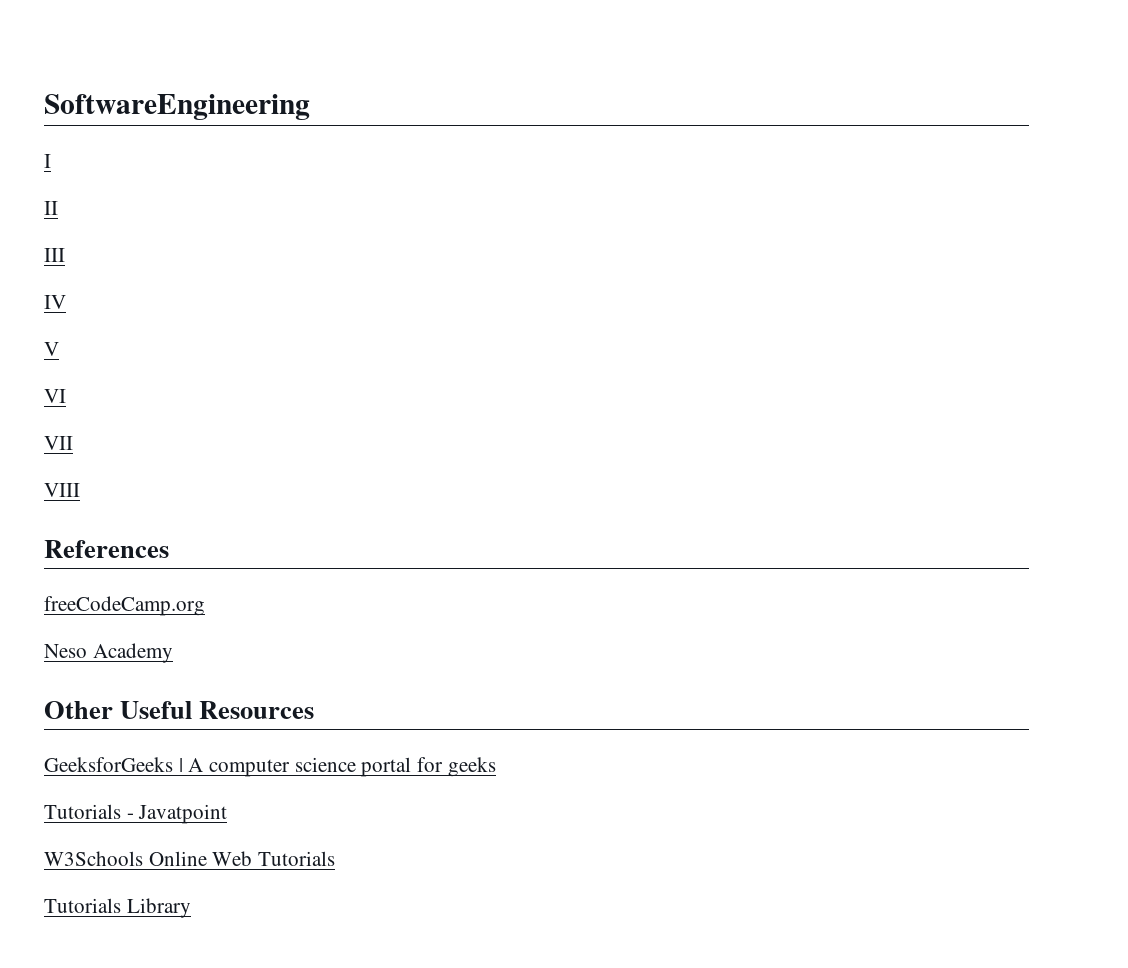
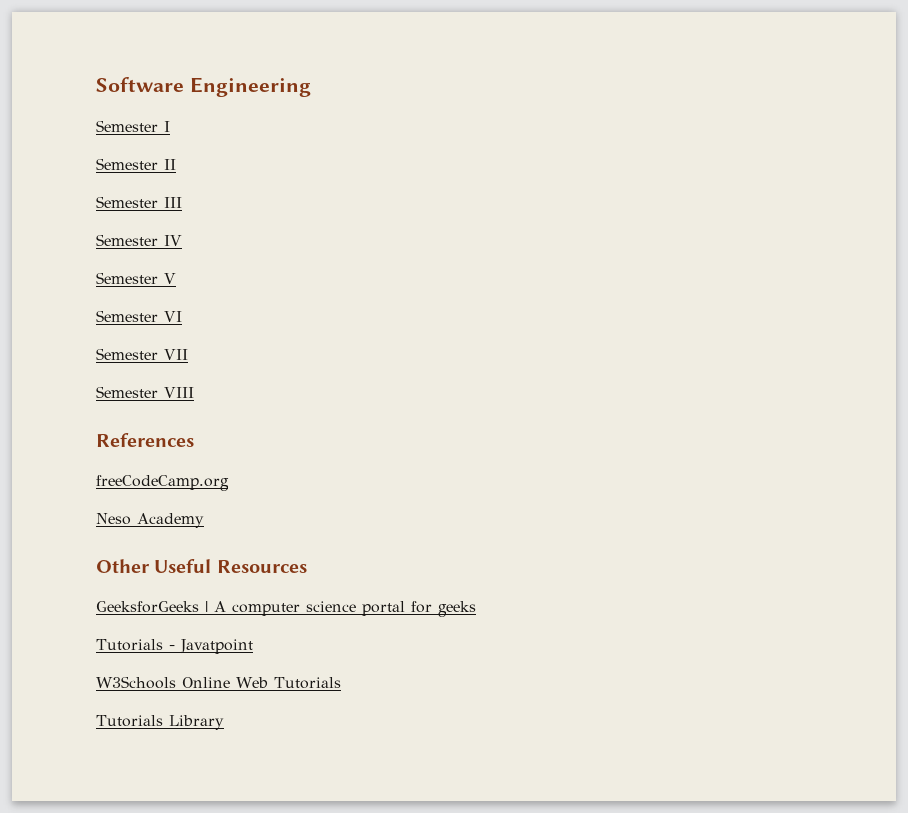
[44,94,310,120] SoftwareEngineering // -> [96,77,311,97] [96,120,158,132] Software Engineering // Semester
(51, 161) none -> [96,158,158,170] Semester
(58, 208) none -> [96,196,158,208] Semester
(65, 255) none -> [96,234,158,246] Semester
(66, 302) none -> [96,272,158,284] Semester
(59, 349) none -> [96,310,158,322] Semester
(66, 396) none -> [96,348,158,360] Semester
(73, 443) none -> [96,386,158,398] Semester

